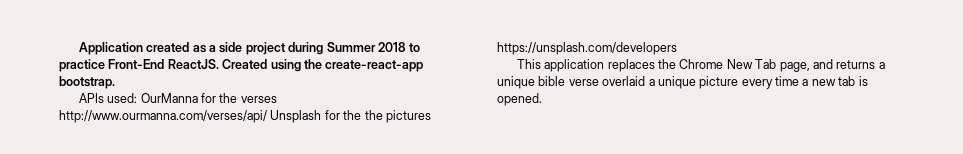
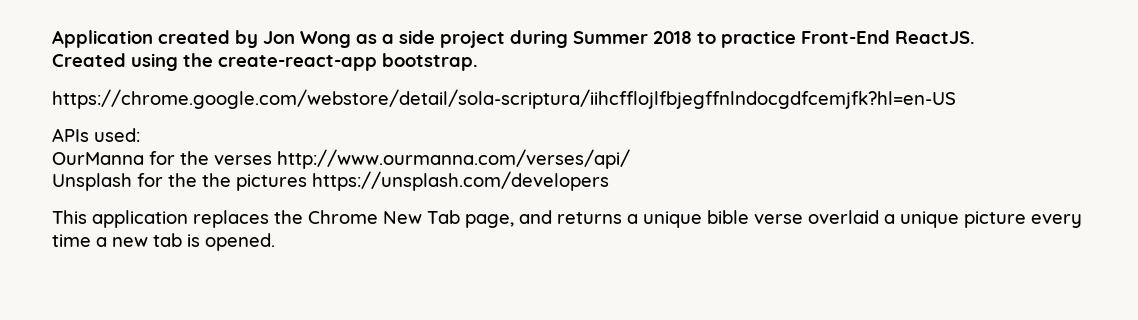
(190, 47) none -> [235,30,351,48] by Jon Wong
(219, 64) none -> (975, 37) //
(115, 82) none -> [52,89,956,109] // https://chrome.google.com/webstore/detail/sola-scriptura/iihcfflojlfbjegffnlndocgdfcemjfk?hl=en-US
(138, 98) none -> (140, 135) //
(267, 116) none -> (630, 159) //

